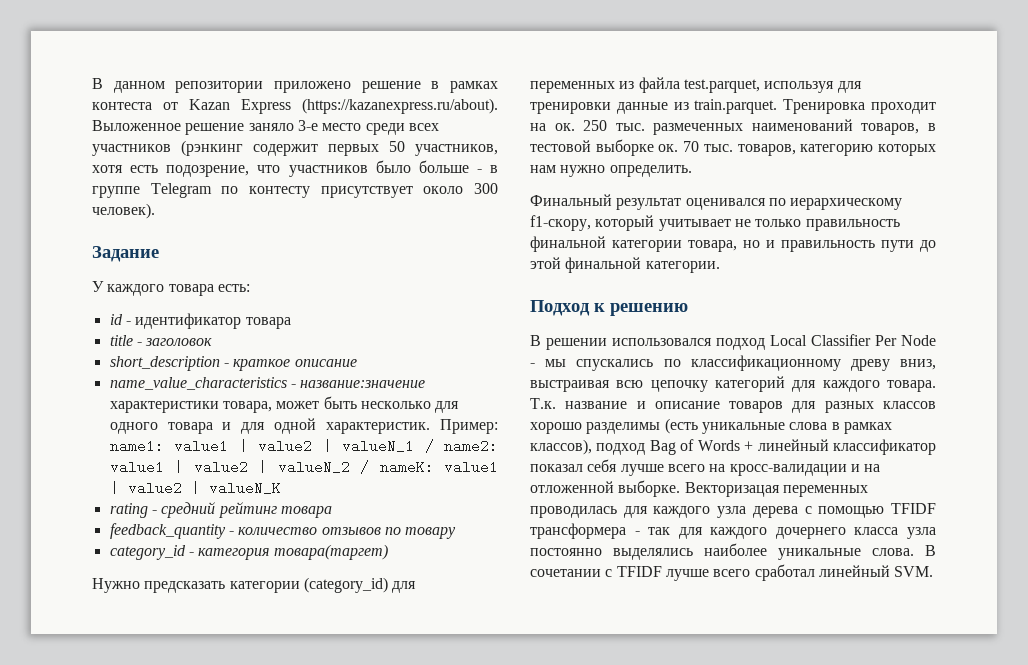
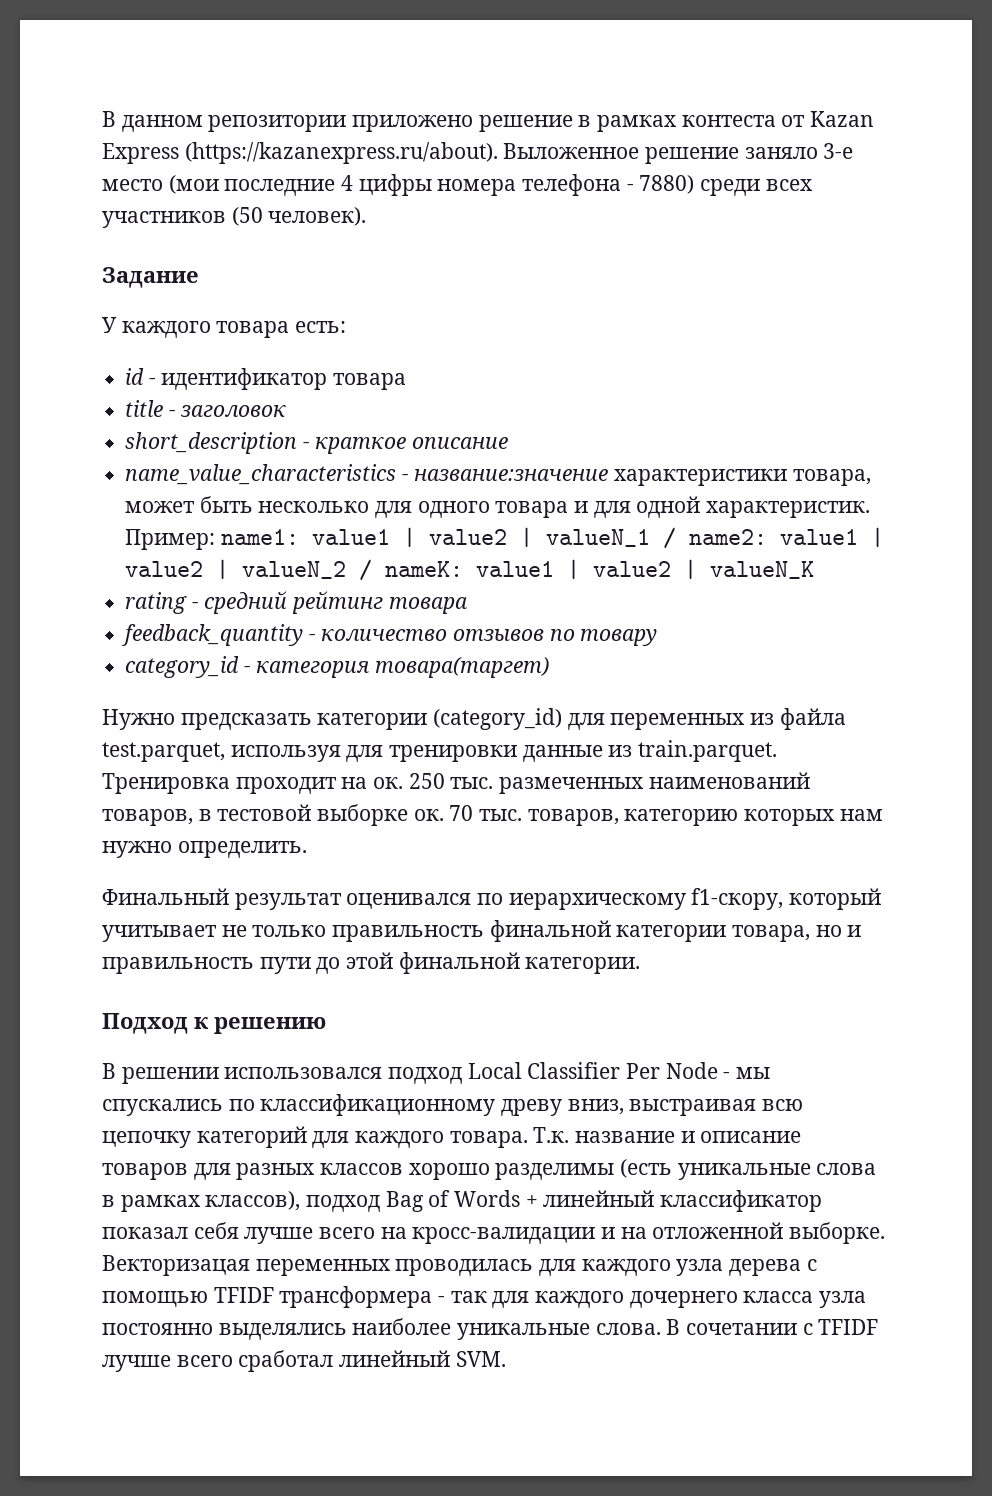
[365,123,439,135] [92,140,498,156] [92,160,498,177] [92,183,499,198] среди всех участников (рэнкинг содержит первых 50 участников, хотя есть подозрение, что участников было больше - в группе Telegram по контесту присутствует около 300 -> [168,174,813,196] [102,207,263,228] (мои последние 4 цифры номера телефона - 7880) среди всех участников (50

